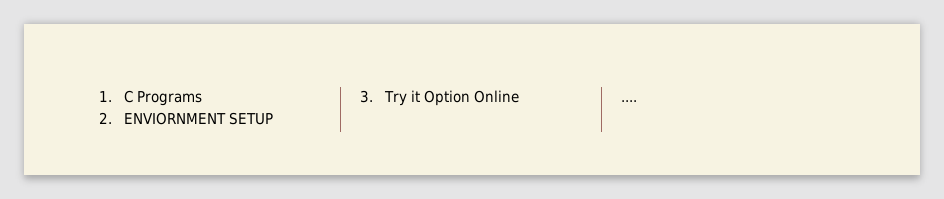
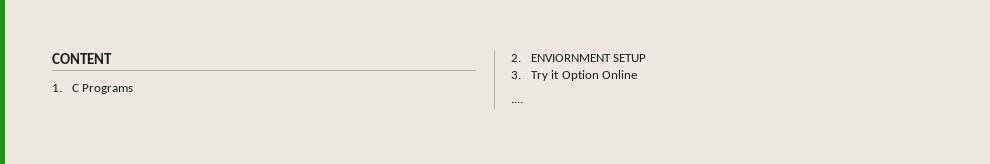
(99, 96) none -> [52,53,112,64] CONTENT //

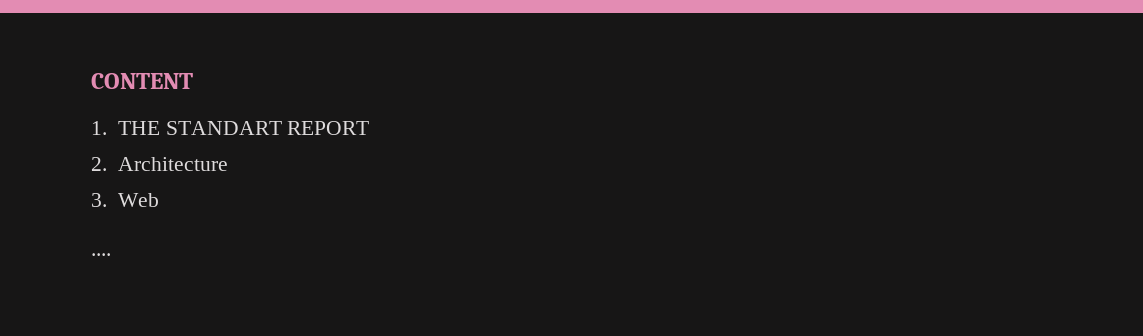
[71,84,134,94] C Programs -> [117,121,370,135] THE STANDART REPORT
[530,54,647,62] ENVIORNMENT SETUP -> [117,157,228,171] Architecture
[530,70,637,81] Try it Option Online -> [117,193,159,207] Web

